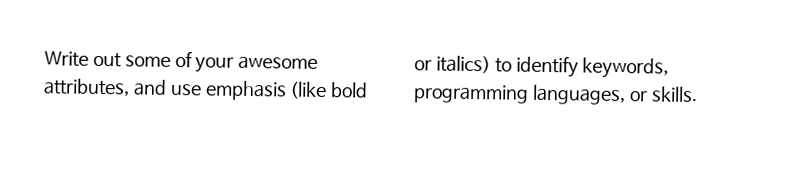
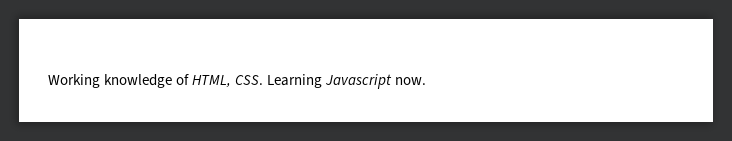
[44,50,319,73] [43,78,369,101] [414,55,670,79] [413,84,698,106] Write out some of your awesome attributes, and use emphasis (like bold or italics) to identify keywords, programming languages, or skills. -> [48,74,427,89] Working knowledge of HTML, CSS. Learning Javascript now.

